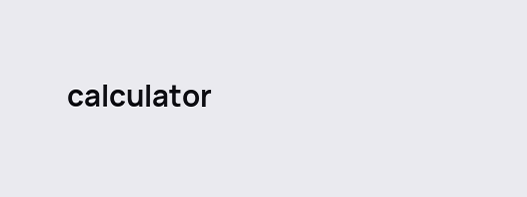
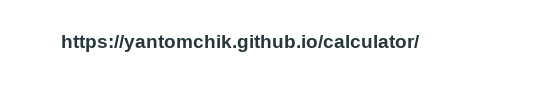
[66,84,213,107] calculator -> [61,35,420,52] https://yantomchik.github.io/calculator/

